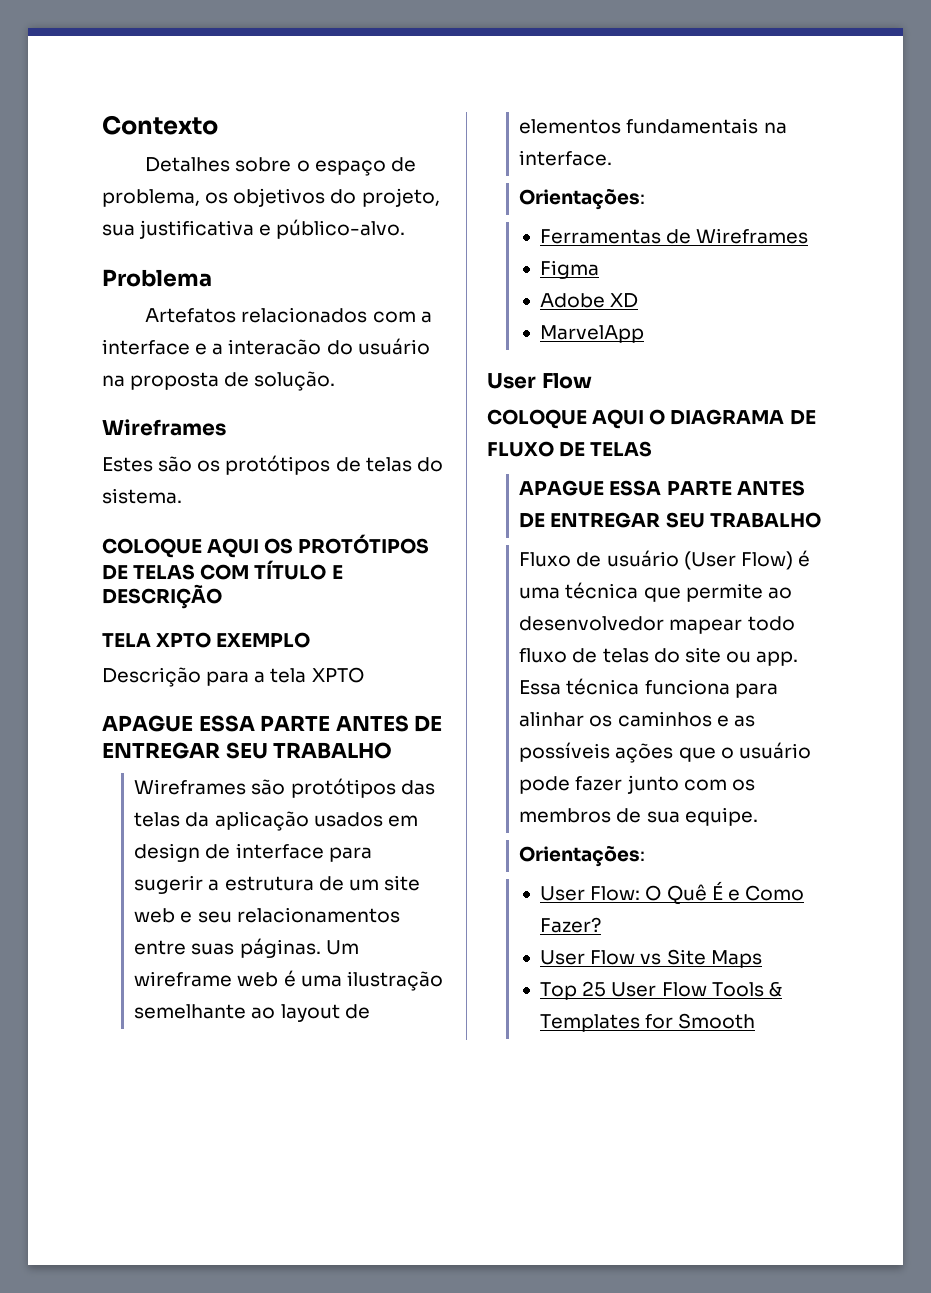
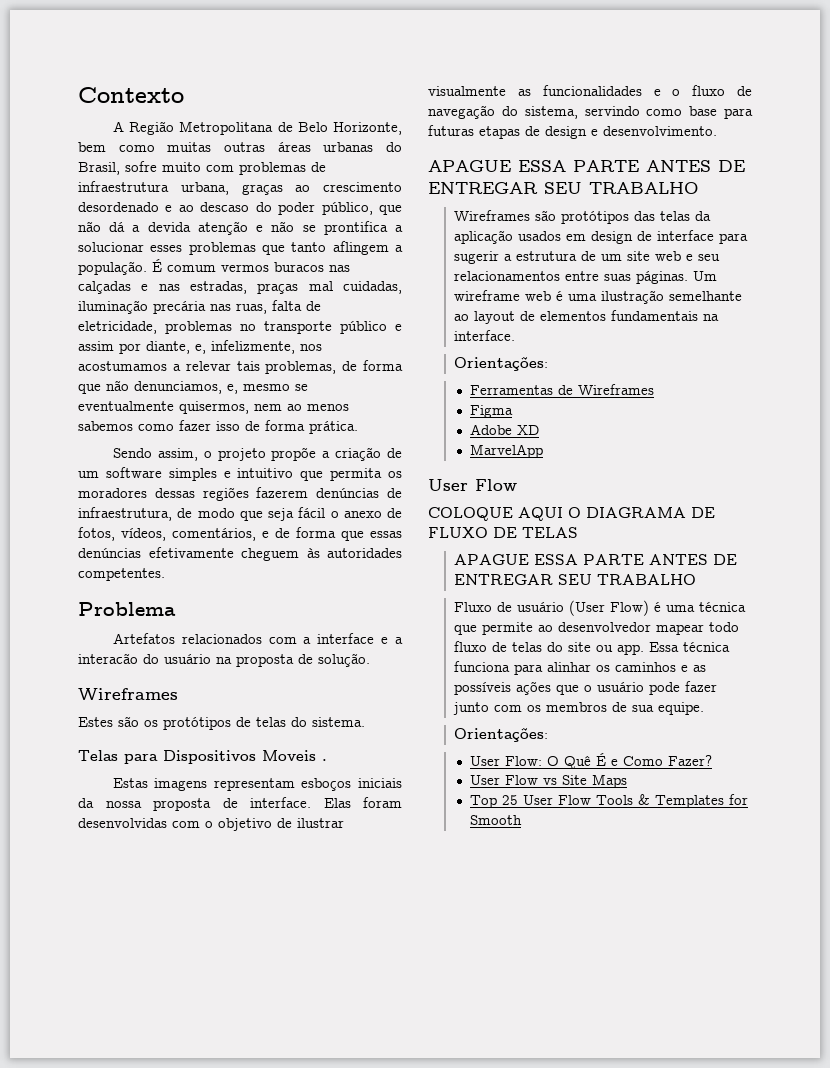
[145,157,416,176] [102,188,440,207] [102,219,406,239] Detalhes sobre o espaço de problema, os objetivos do projeto, sua justificativa e público-alvo. -> [112,121,402,135] [78,142,402,152] [78,161,326,175] [78,181,402,195] [78,202,402,215] [78,221,404,235] [78,241,403,255] [78,259,350,275] [78,281,402,294] [78,300,321,314] [78,321,402,334] [78,340,322,354] [78,360,403,374] [78,380,308,394] [78,401,349,414] [78,420,358,434] [112,447,402,461] [78,467,402,481] [78,487,403,501] [78,507,402,521] [78,527,402,541] [78,547,402,561] [78,568,165,581] A Região Metropolitana de Belo Horizonte, bem como muitas outras áreas urbanas do Brasil, sofre muito com problemas de infraestrutura urbana, graças ao crescimento desordenado e ao descaso do poder público, que não dá a devida atenção e não se prontifica a solucionar esses problemas que tanto aflingem a população. É comum vermos buracos nas calçadas e nas estradas, praças mal cuidadas, iluminação precária nas ruas, falta de eletricidade, problemas no transporte público e assim por diante, e, infelizmente, nos acostumamos a relevar tais problemas, de forma que não denunciamos, e, mesmo se eventualmente quisermos, nem ao menos sabemos como fazer isso de forma prática. // Sendo assim, o projeto propõe a criação de um software simples e intuitivo que permita os moradores dessas regiões fazerem denúncias de infraestrutura, de modo que seja fácil o anexo de fotos, vídeos, comentários, e de forma que essas denúncias efetivamente cheguem às autoridades competentes.
[102,534,430,558] [102,560,343,580] [102,584,222,609] [102,632,311,648] [102,667,364,687] COLOQUE AQUI OS PROTÓTIPOS DE TELAS COM TÍTULO E DESCRIÇÃO // TELA XPTO EXEMPLO // Descrição para a tela XPTO -> [78,750,327,764] [112,778,402,791] [78,797,402,811] [78,818,344,831] [428,85,752,96] [428,105,753,119] [428,125,717,139] Telas para Dispositivos Moveis . // Estas imagens representam esboços iniciais da nossa proposta de interface. Elas foram desenvolvidas com o objetivo de ilustrar visualmente as funcionalidades e o fluxo de navegação do sistema, servindo como base para futuras etapas de design e desenvolvimento.

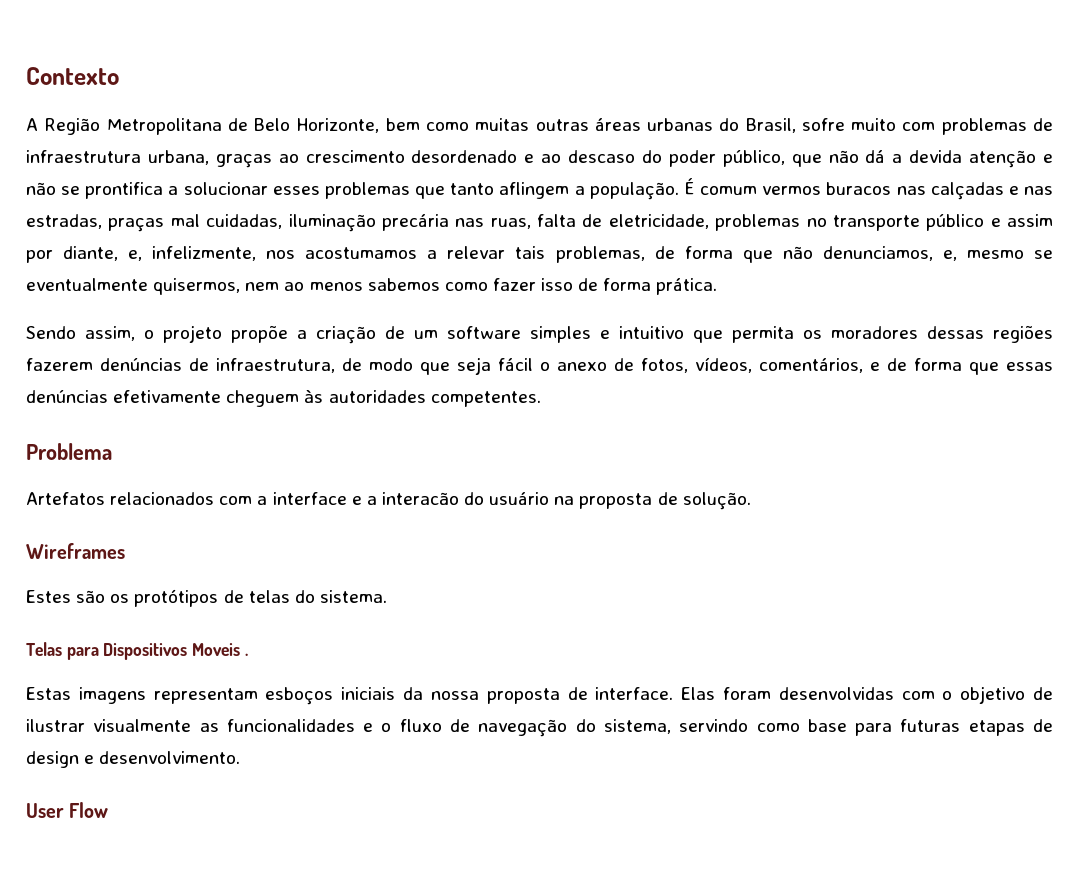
[428,160,745,172] [428,182,699,194] [454,210,712,224] [454,230,749,244] [454,251,721,264] [454,271,718,284] [454,290,743,304] [454,310,720,324] [454,330,516,341] [454,356,549,371] [470,384,655,395] [470,405,514,418] [470,424,540,435] [470,444,544,458] [428,479,517,491] [428,507,715,521] [428,527,578,538] [454,554,738,565] [454,574,697,585] [454,600,747,616] [454,622,740,635] [454,641,731,655] [454,661,707,675] [454,681,718,695] [453,702,705,715] [454,727,549,742] [470,753,713,769] [470,774,628,788] [470,794,749,808] [470,815,523,825] APAGUE ESSA PARTE ANTES DE ENTREGAR SEU TRABALHO // Wireframes são protótipos das telas da aplicação usados em design de interface para sugerir a estrutura de um site web e seu relacionamentos entre suas páginas. Um wireframe web é uma ilustração semelhante ao layout de elementos fundamentais na interface. // Orientações: // Ferramentas de Wireframes // Figma // Adobe XD // MarvelApp // User Flow // COLOQUE AQUI O DIAGRAMA DE FLUXO DE TELAS // APAGUE ESSA PARTE ANTES DE ENTREGAR SEU TRABALHO // Fluxo de usuário (User Flow) é uma técnica que permite ao desenvolvedor mapear todo fluxo de telas do site ou app. Essa técnica funciona para alinhar os caminhos e as possíveis ações que o usuário pode fazer junto com os membros de sua equipe. // Orientações: // User Flow: O Quê É e Como Fazer? // User Flow vs Site Maps // Top 25 User Flow Tools & Templates for Smooth -> [26,802,109,818] User Flow

